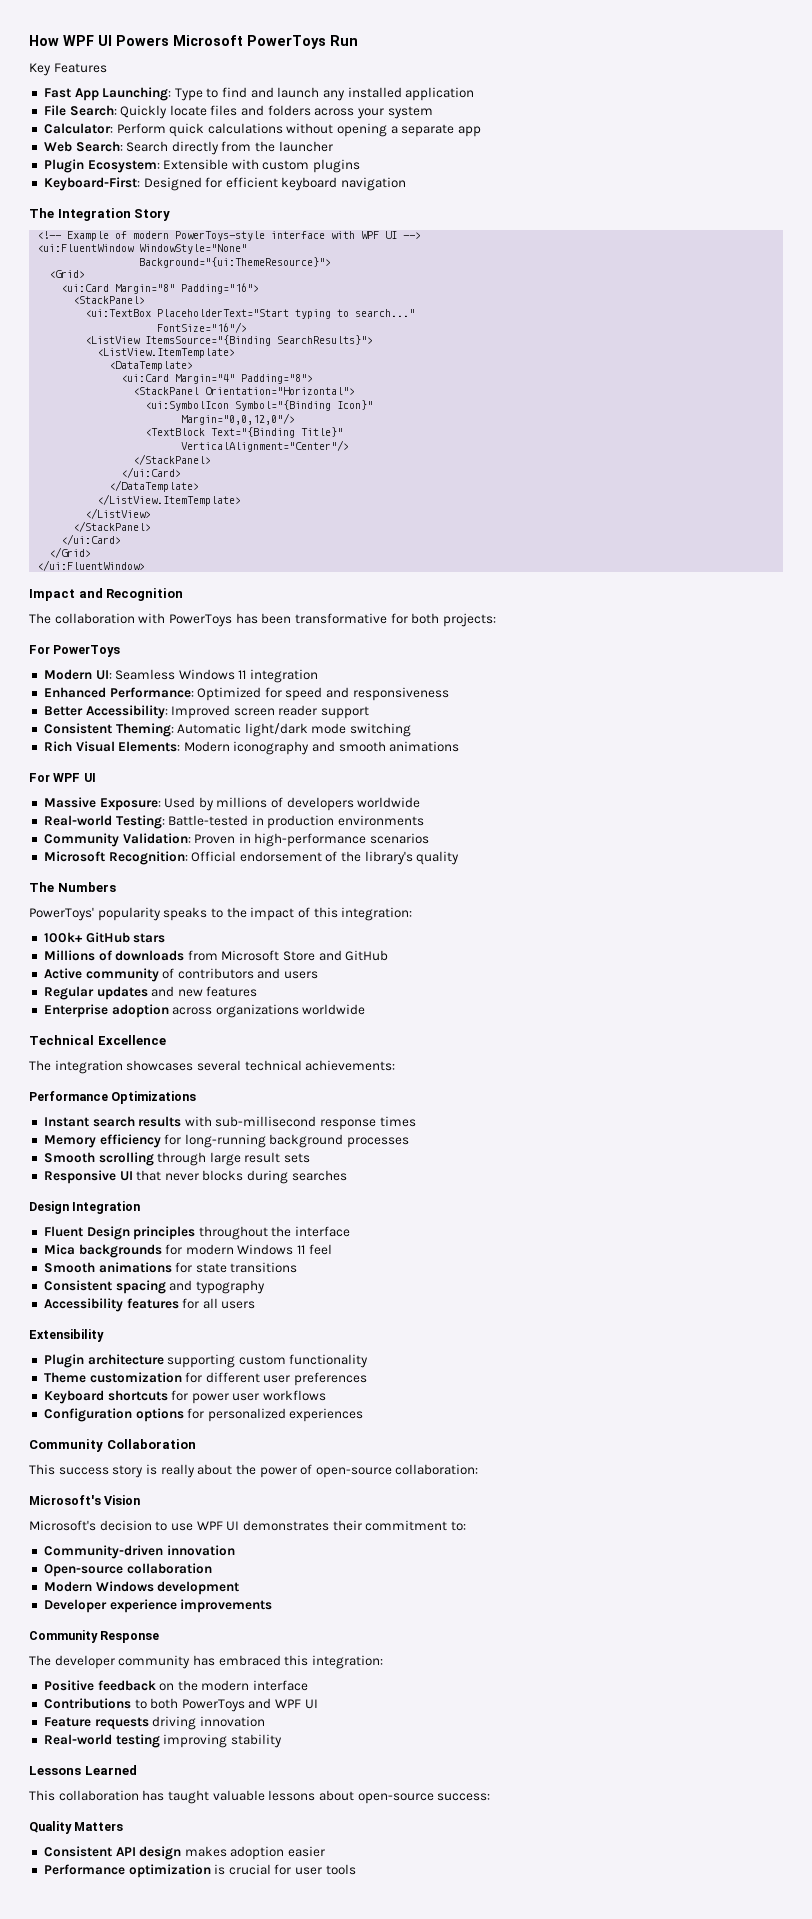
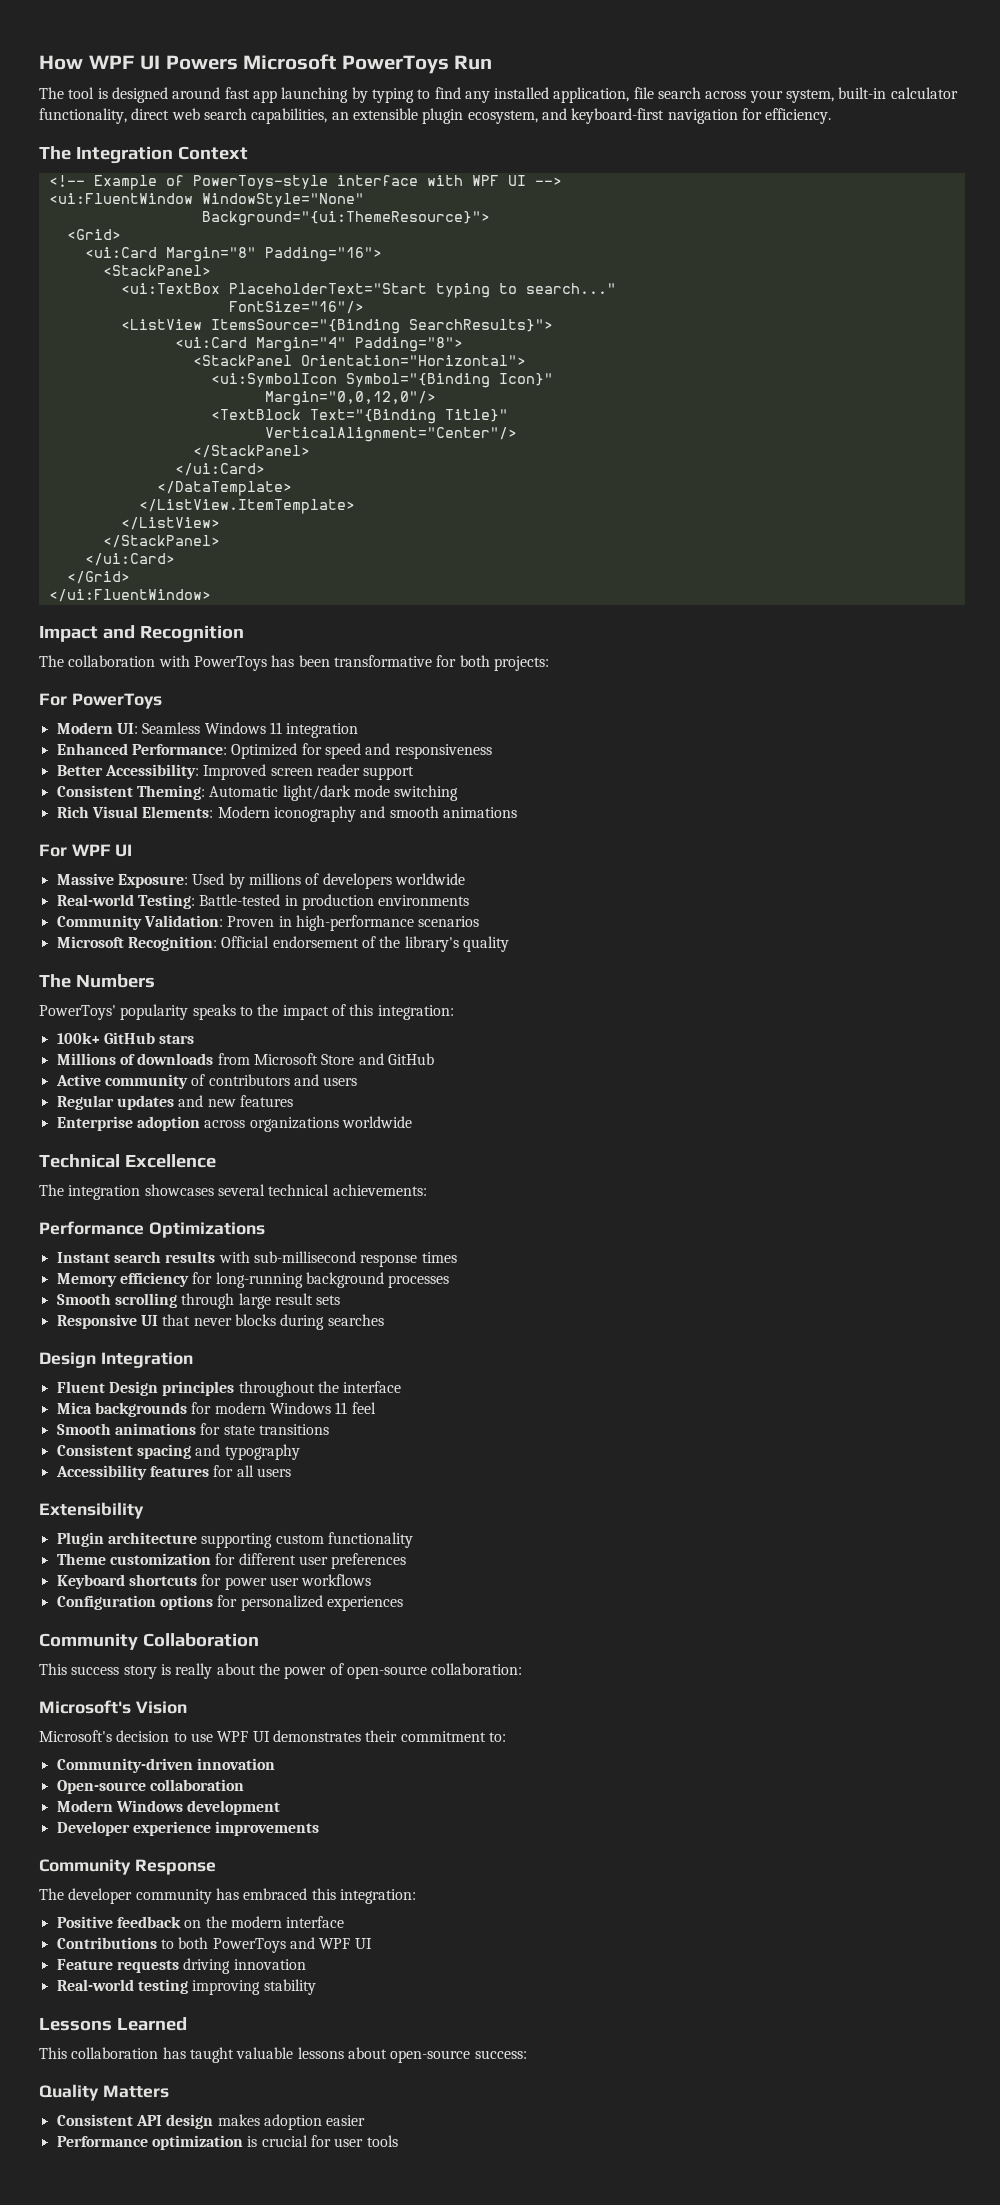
[29,63,107,76] [43,87,475,101] [43,105,433,119] [43,123,482,137] [43,141,333,155] [43,159,361,173] [43,177,407,191] Key Features // Fast App Launching: Type to find and launch any installed application // File Search: Quickly locate files and folders across your system // Calculator: Perform quick calculations without opening a separate app // Web Search: Search directly from the launcher // Plugin Ecosystem: Extensible with custom plugins // Keyboard-First: Designed for efficient keyboard navigation -> [39,87,958,103] [39,108,832,124] The tool is designed around fast app launching by typing to find any installed application, file search across your system, built-in calculator functionality, direct web search capabilities, an extensible plugin ecosystem, and keyboard-first navigation for efficiency.
[134,209,171,221] Story -> [177,146,248,160] Context
[133,231,170,239] modern -> (184, 180) none
[97,348,236,358] [109,361,194,371] // <ListView.ItemTemplate> // <DataTemplate> -> (553, 325) none

